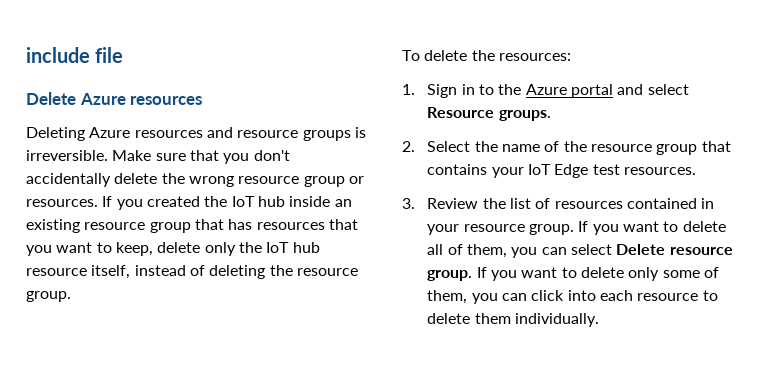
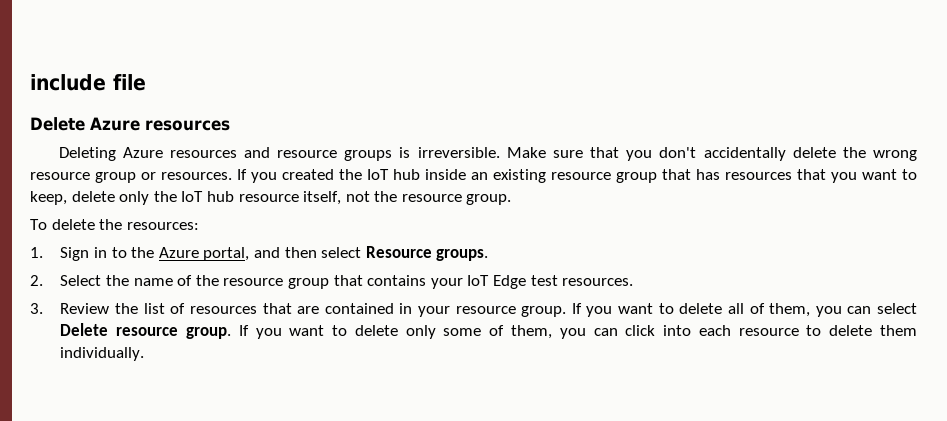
[134,265,266,279] instead of deleting -> [345,191,370,202] not
[571,84,644,98] portal and -> [203,247,317,261] portal, and then
(623, 205) none -> [262,303,320,314] that are

